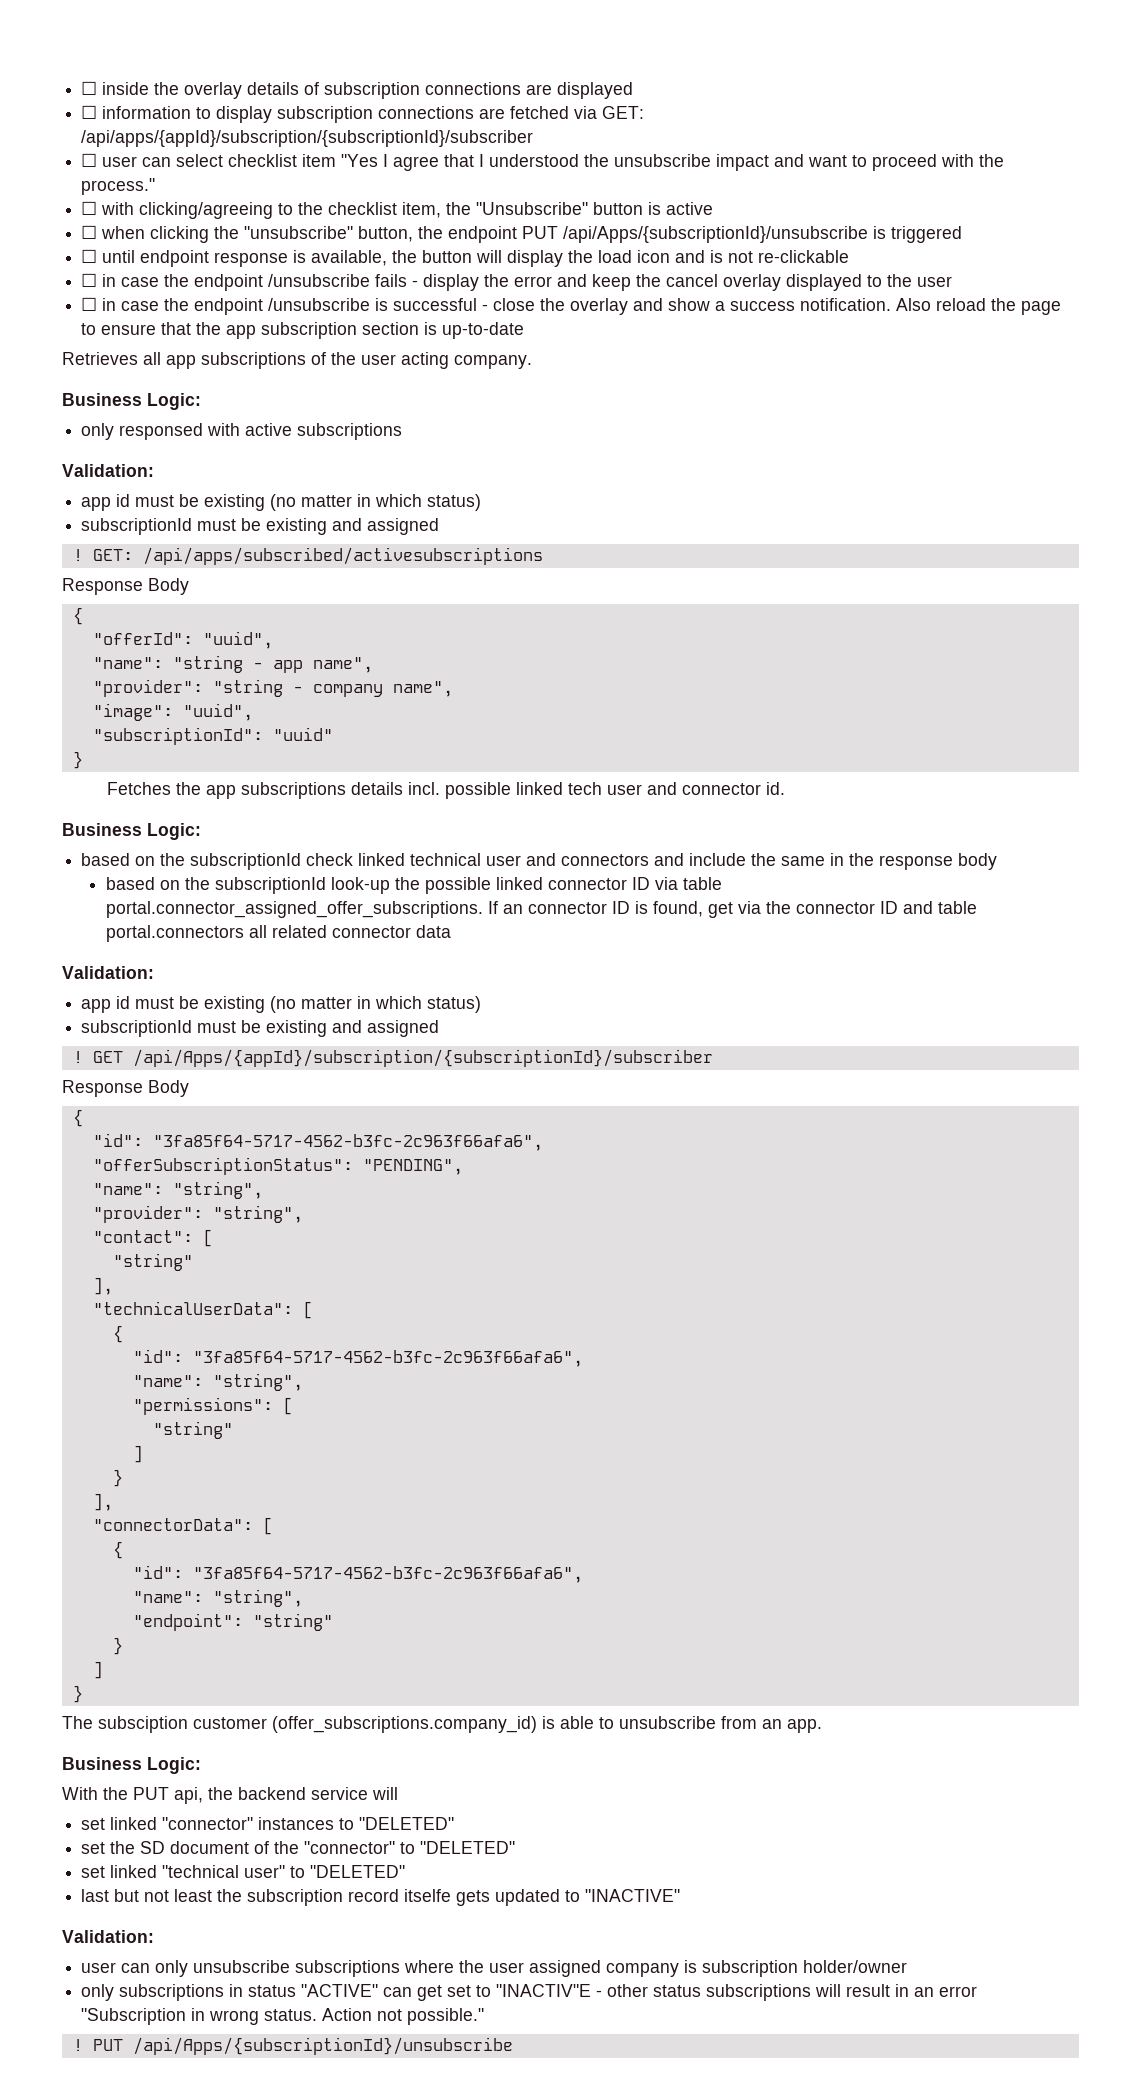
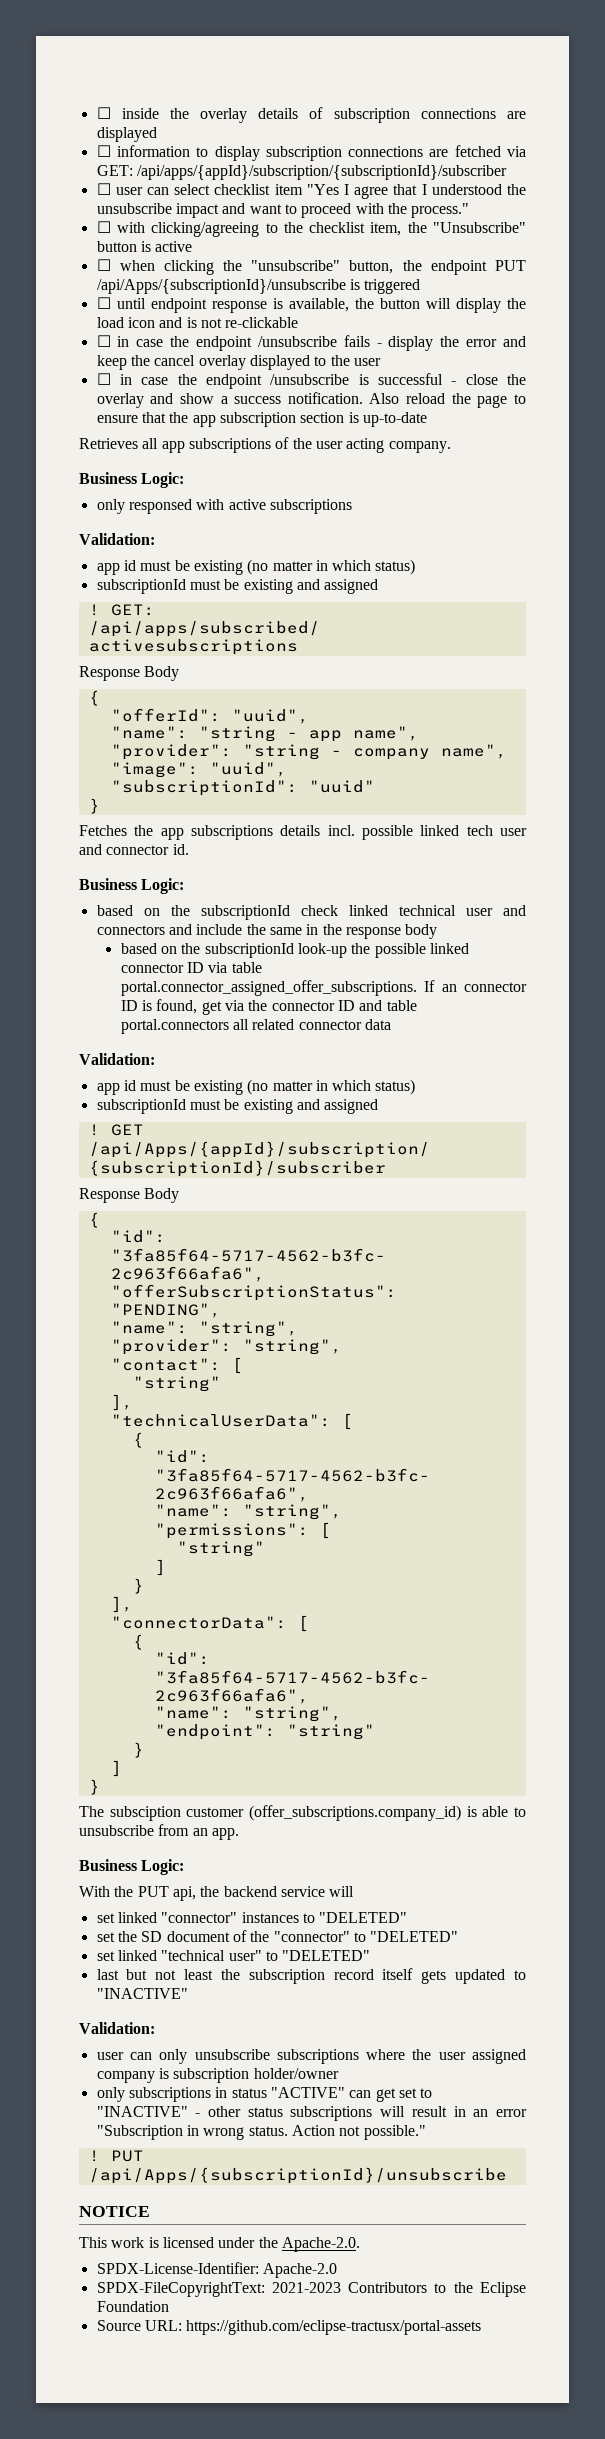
[404,1889,452,1902] itselfe -> [382,1968,414,1980] itself
[496,1984,592,1997] "INACTIV"E -> [96,2106,188,2117] "INACTIVE"
(513, 2046) none -> [79,2206,150,2217] [79,2237,360,2252] [96,2262,337,2278] [96,2282,527,2297] [96,2301,169,2312] [96,2320,482,2335] // NOTICE // This work is licensed under the Apache-2.0. // SPDX-License-Identifier: Apache-2.0 // SPDX-FileCopyrightText: 2021-2023 Contributors to the Eclipse Foundation // Source URL: https://github.com/eclipse-tractusx/portal-assets

